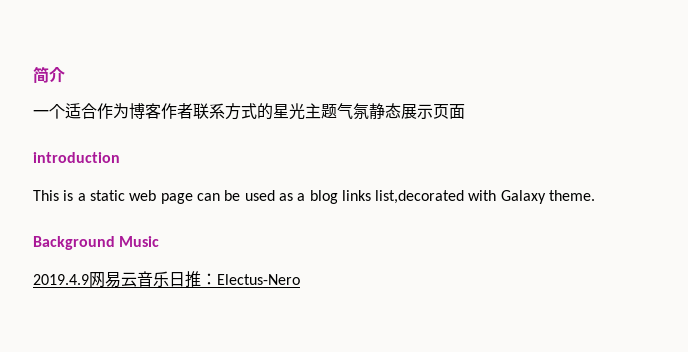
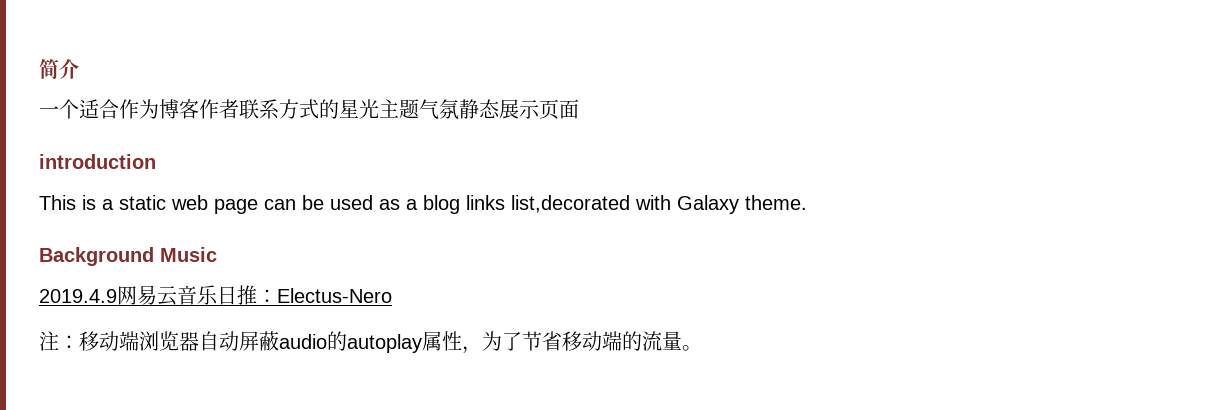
(300, 279) none -> [39,331,702,354] // 注：移动端浏览器自动屏蔽audio的autoplay属性，为了节省移动端的流量。

